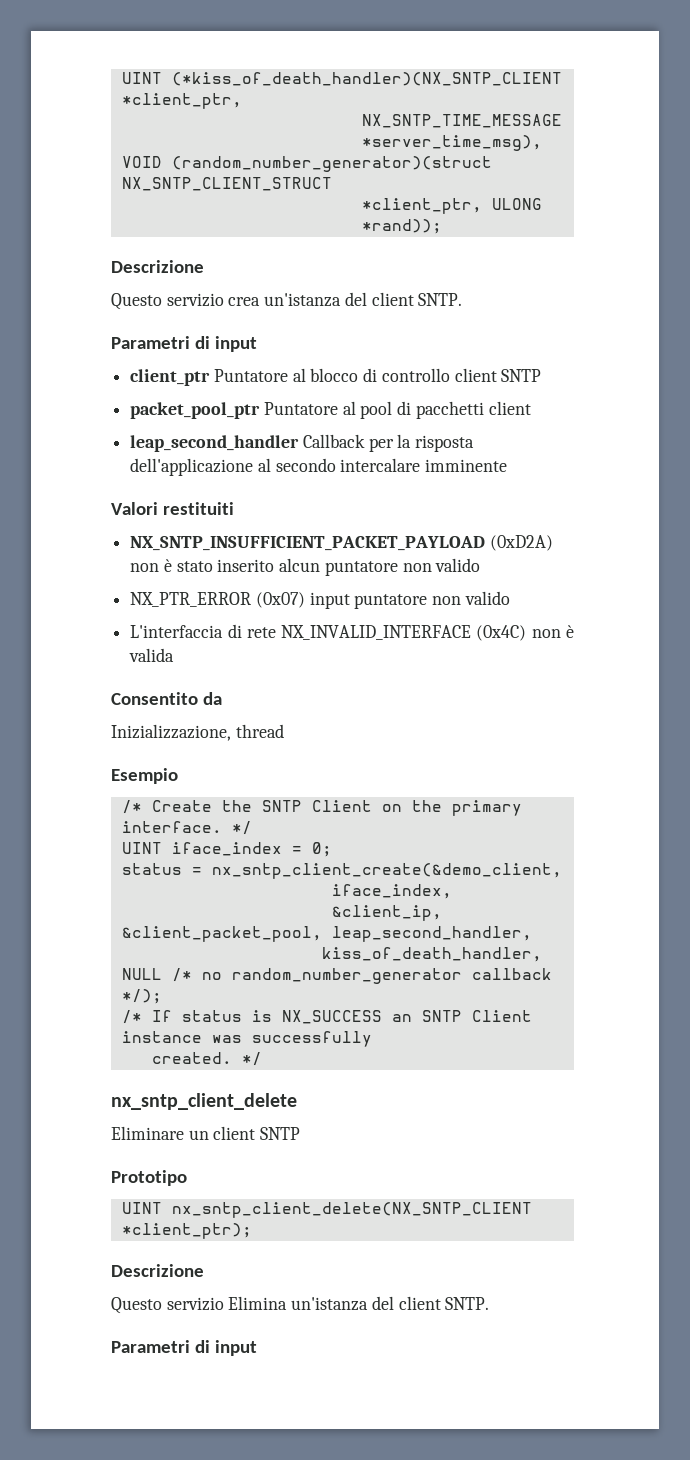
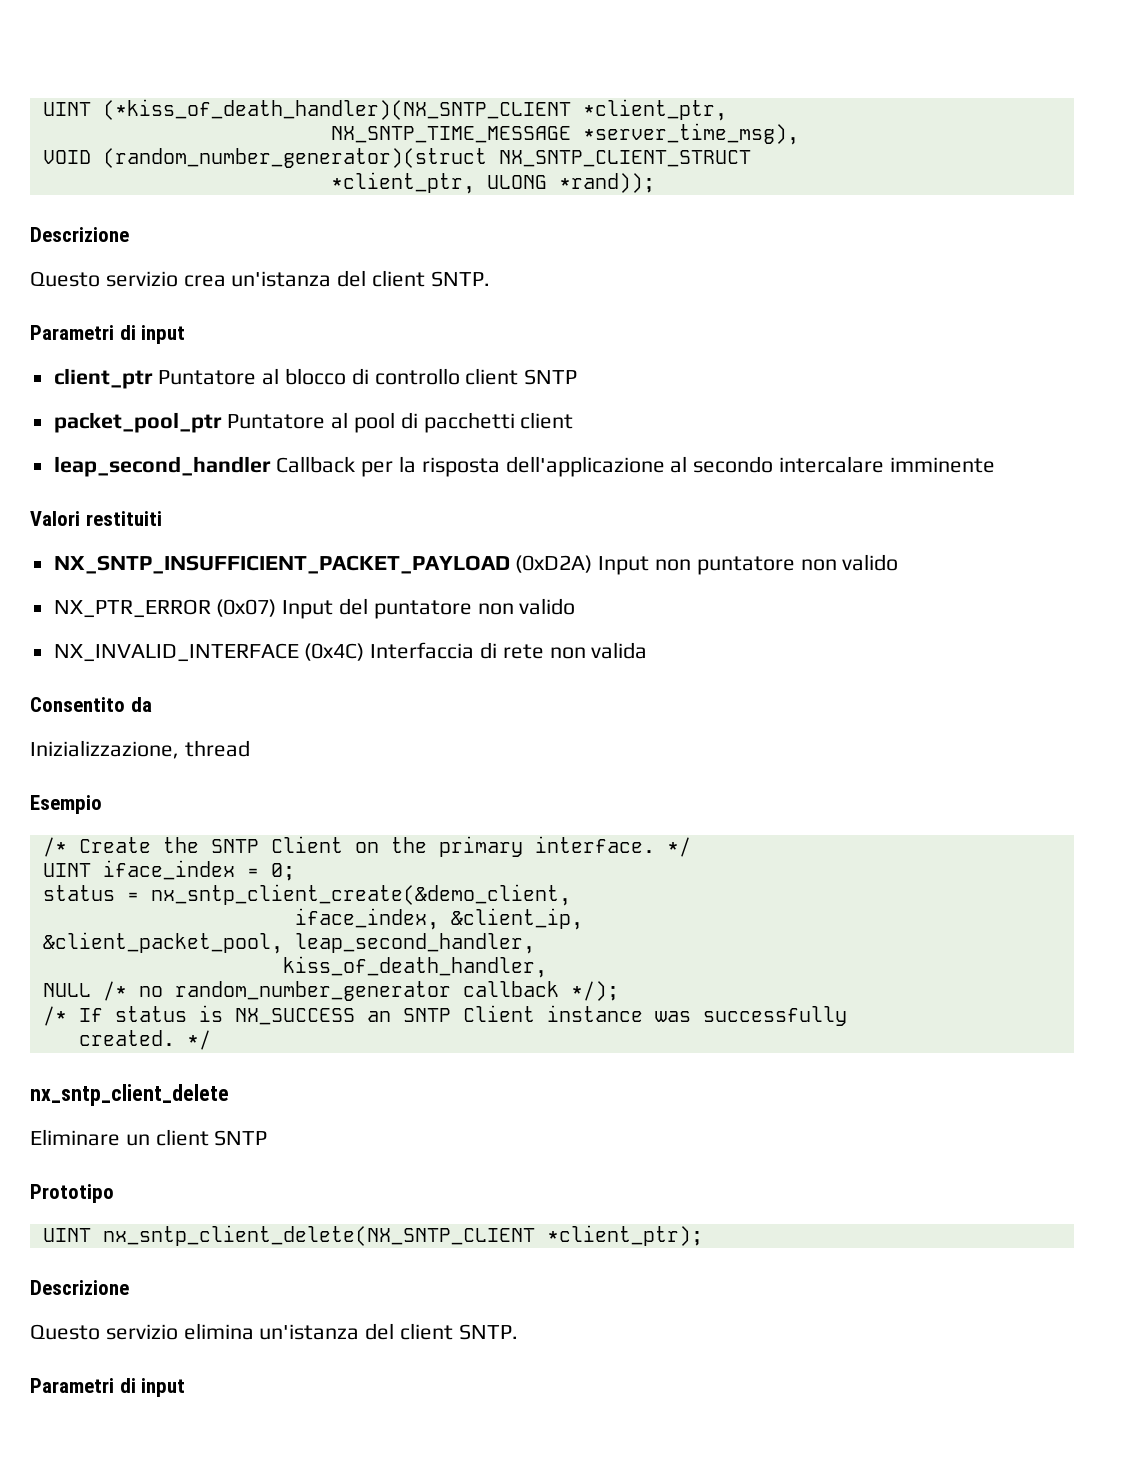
[130,558,321,572] non è stato inserito alcun -> [598,556,692,575] Input non
[309,591,510,609] [130,624,574,641] input puntatore non valido // L'interfaccia di rete NX_INVALID_INTERFACE (0x4C) non è -> [282,598,576,619] [53,642,586,662] Input del puntatore non valido // NX_INVALID_INTERFACE (0x4C) Interfaccia di rete non
[228,1296,288,1310] Elimina -> [183,1323,254,1340] elimina

